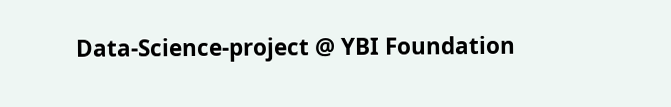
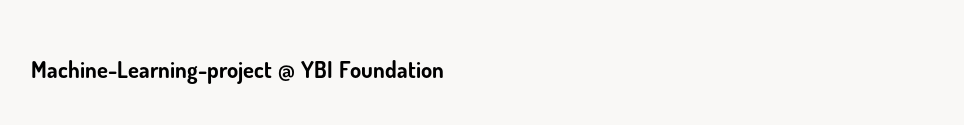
[75,37,310,63] Data-Science-project -> [31,60,272,84] Machine-Learning-project

